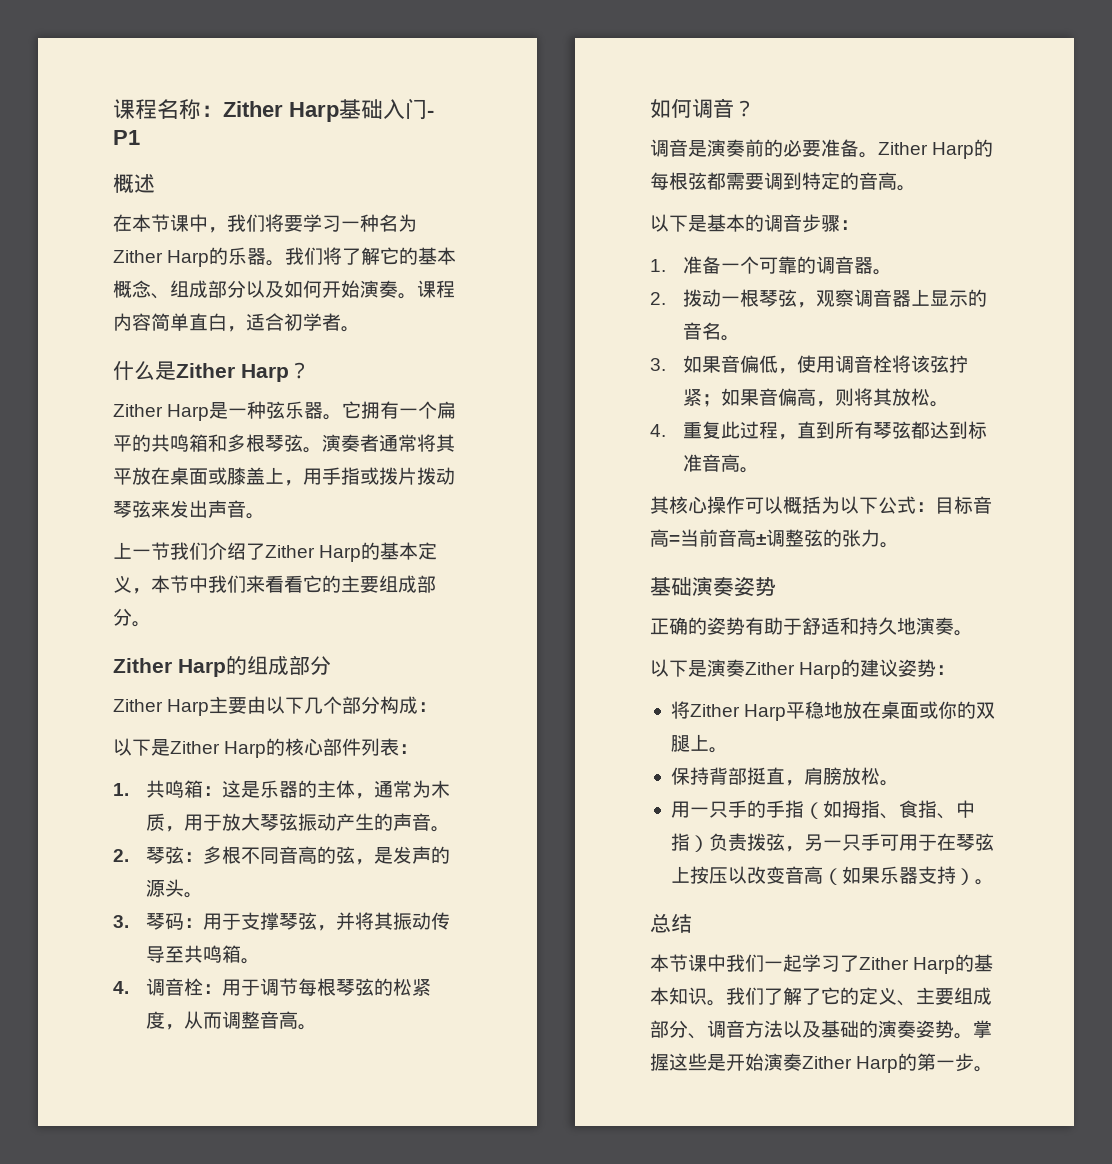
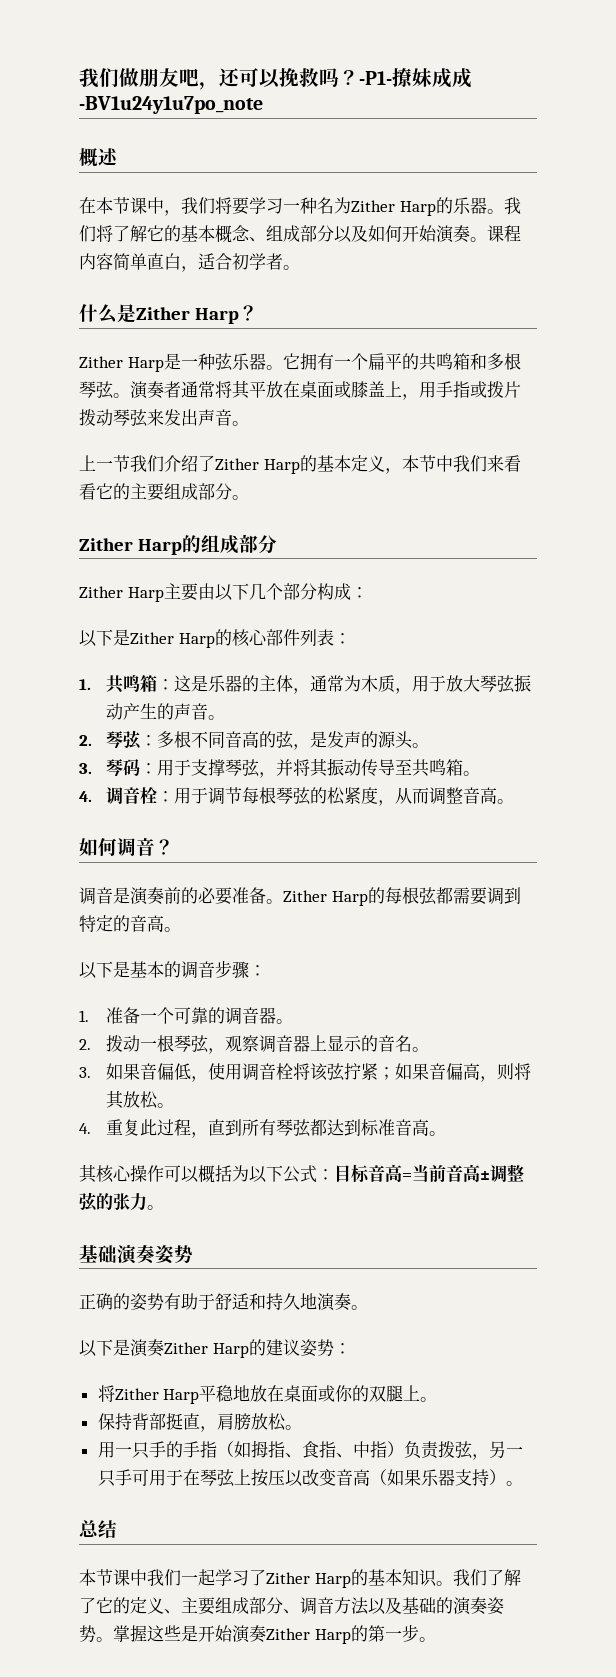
[113,98,434,122] [113,130,140,145] 课程名称：Zither Harp基础入门- P1 -> [79,68,472,90] [79,96,263,114] 我们做朋友吧，还可以挽救吗？-P1-撩妹成成-BV1u24y1u7po_note

